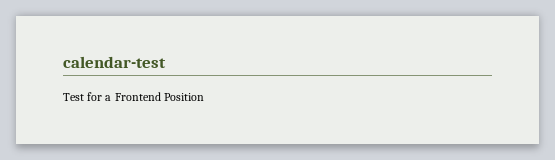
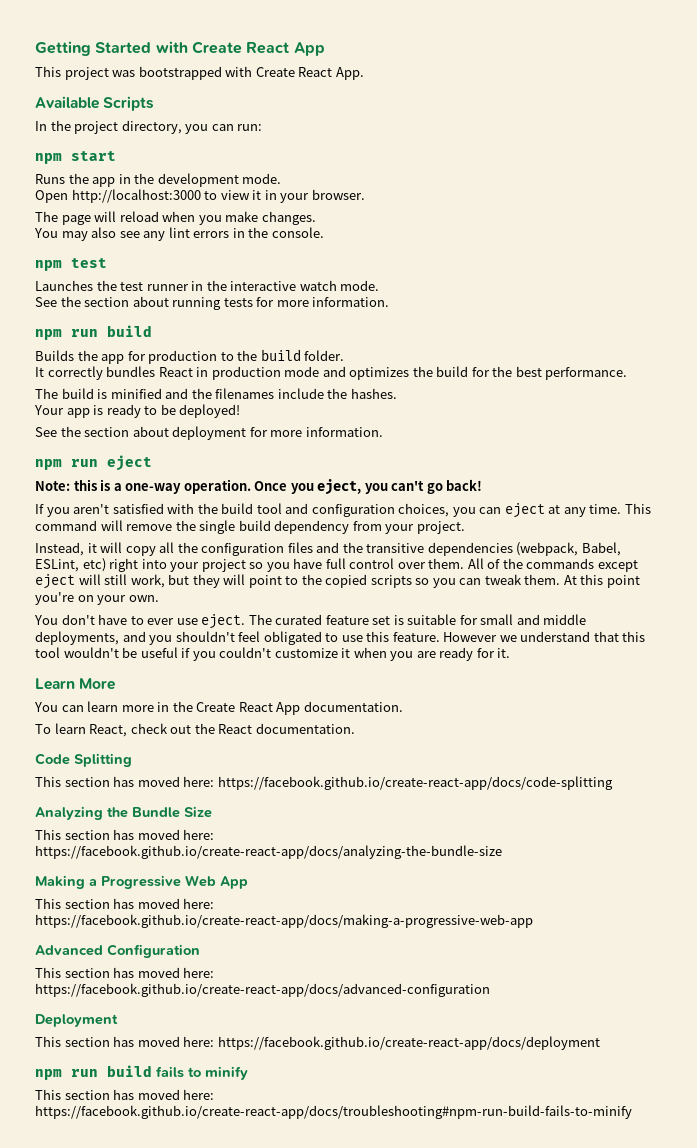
[63,56,166,68] [63,92,204,101] calendar-test // Test for a Frontend Position -> [35,41,325,56] [35,66,364,80] [35,96,155,111] [35,120,263,134] [35,151,116,164] [35,173,282,187] [35,189,365,203] [35,211,316,225] [34,227,324,241] [35,258,107,271] [35,280,380,291] [35,296,390,310] [35,325,152,340] [35,349,345,364] [35,366,628,380] [35,388,397,399] [34,404,241,418] [35,426,383,440] [35,455,152,471] [35,479,483,495] [35,503,651,518] [35,520,465,534] [35,542,621,556] [35,558,638,572] [35,574,640,589] [35,592,159,605] [34,614,587,629] [35,631,646,645] [35,647,511,661] [35,678,116,690] [34,701,403,715] [35,723,355,737] [35,753,132,767] [35,776,613,790] [35,806,212,820] [35,829,215,840] [35,845,502,859] [35,875,248,889] [35,898,215,909] [35,914,533,928] [35,944,200,958] [35,967,215,978] [35,983,490,997] [35,1014,118,1027] [35,1036,600,1050] [35,1065,248,1080] [35,1089,215,1100] [35,1105,632,1119] Getting Started with Create React App // This project was bootstrapped with Create React App. // Available Scripts // In the project directory, you can run: // npm start // Runs the app in the development mode. // Open http://localhost:3000 to view it in your browser. // The page will reload when you make changes. // You may also see any lint errors in the console. // npm test // Launches the test runner in the interactive watch mode. // See the section about running tests for more information. // npm run build // Builds the app for production to the build folder. // It correctly bundles React in production mode and optimizes the build for the best performance. // The build is minified and the filenames include the hashes. // Your app is ready to be deployed! // See the section about deployment for more information. // npm run eject // Note: this is a one-way operation. Once you eject, you can't go back! // If you aren't satisfied with the build tool and configuration choices, you can eject at any time. This command will remove the single build dependency from your project. // Instead, it will copy all the configuration files and the transitive dependencies (webpack, Babel, ESLint, etc) right into your project so you have full control over them. All of the commands except eject will still work, but they will point to the copied scripts so you can tweak them. At this point you're on your own. // You don't have to ever use eject. The curated feature set is suitable for small and middle deployments, and you shouldn't feel obligated to use this feature. However we understand that this tool wouldn't be useful if you couldn't customize it when you are ready for it. // Learn More // You can learn more in the Create React App documentation. // To learn React, check out the React documentation. // Code Splitting // This section has moved here: https://facebook.github.io/create-react-app/docs/code-splitting // Analyzing the Bundle Size // This section has moved here: https://facebook.github.io/create-react-app/docs/analyzing-the-bundle-size // Making a Progressive Web App // This section has moved here: https://facebook.github.io/create-react-app/docs/making-a-progressive-web-app // Advanced Configuration // This section has moved here: https://facebook.github.io/create-react-app/docs/advanced-configuration // Deployment // This section has moved here: https://facebook.github.io/create-react-app/docs/deployment // npm run build fails to minify // This section has moved here: https://facebook.github.io/create-react-app/docs/troubleshooting#npm-run-build-fails-to-minify

